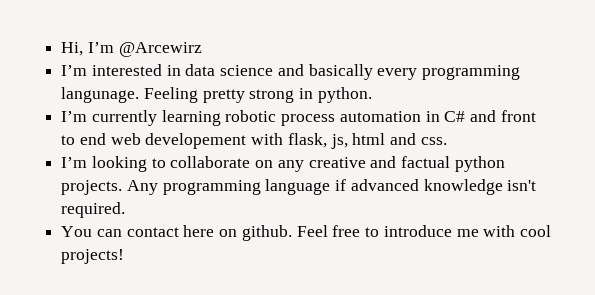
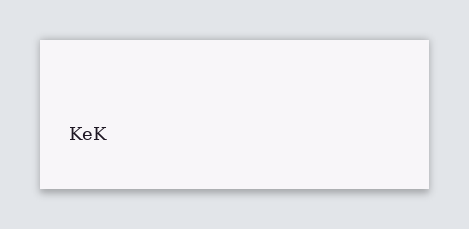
[61,42,202,57] [61,64,521,80] [61,87,372,103] [61,110,536,126] [61,133,447,149] [61,156,505,172] [61,179,537,195] [61,202,126,218] [61,225,551,241] [61,249,125,264] Hi, I’m @Arcewirz // I’m interested in data science and basically every programming langunage. Feeling pretty strong in python. // I’m currently learning robotic process automation in C# and front to end web developement with flask, js, html and css. // I’m looking to collaborate on any creative and factual python projects. Any programming language if advanced knowledge isn't required. // You can contact here on github. Feel free to introduce me with cool projects! -> [69,127,107,140] KeK

